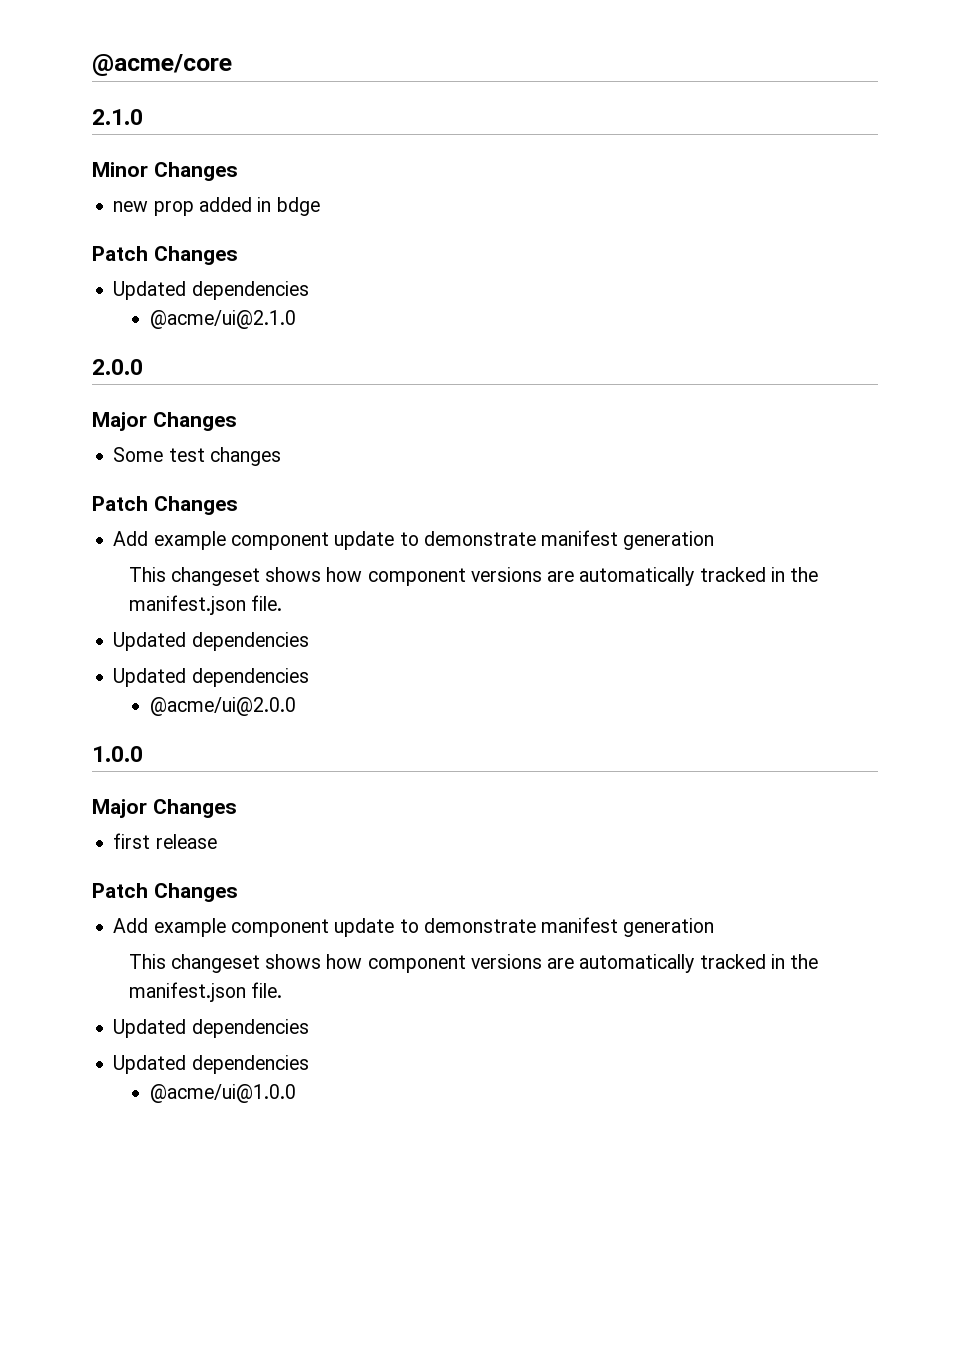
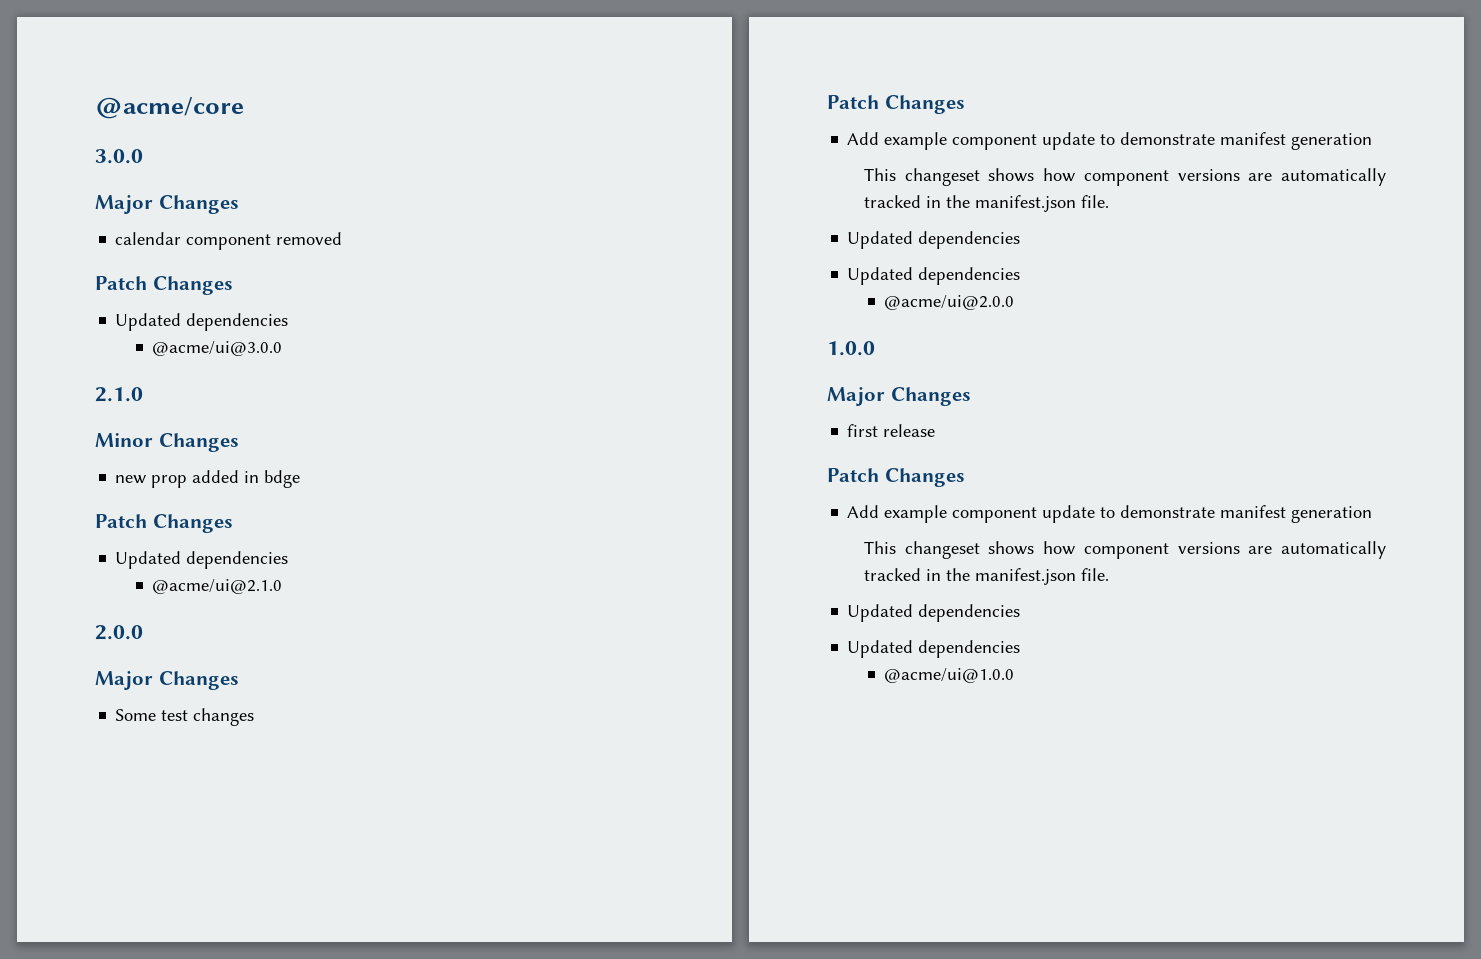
(232, 65) none -> [95,149,143,164] [95,195,239,214] [115,232,343,250] [95,276,233,295] [115,313,289,331] [152,341,283,356] // 3.0.0 // Major Changes // calendar component removed // Patch Changes // Updated dependencies // @acme/ui@3.0.0

